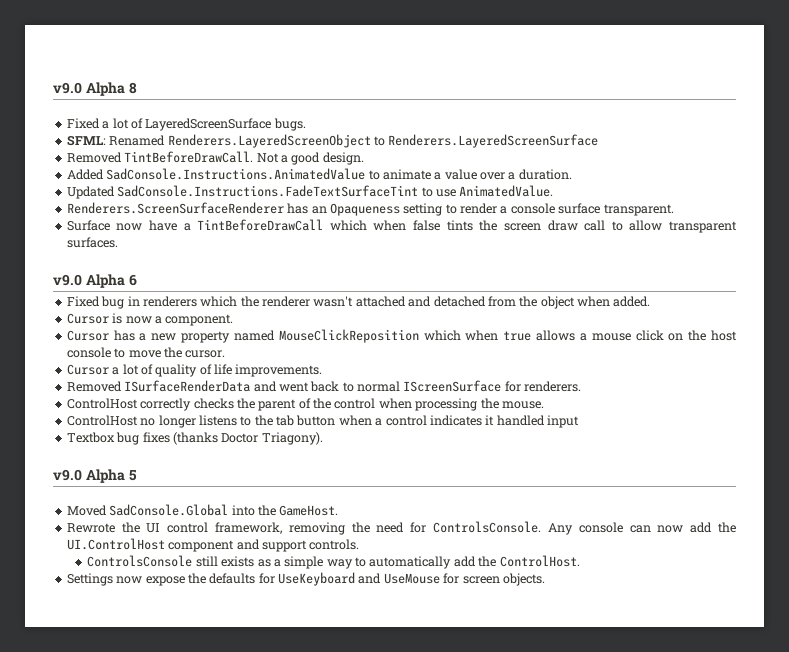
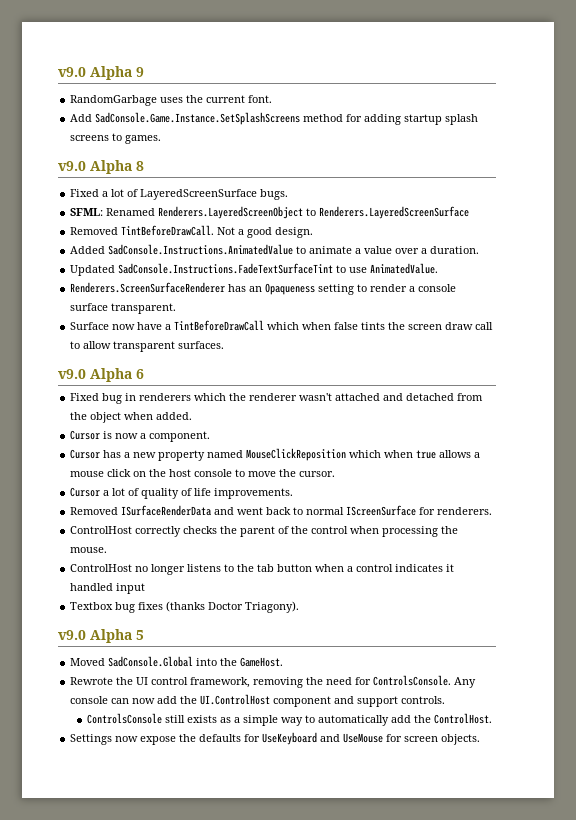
[53,82,125,96] v9.0 Alpha -> [58,66,144,80] [70,95,273,106] [70,112,479,125] [70,133,162,144] [58,160,132,174] v9.0 Alpha 9 // RandomGarbage uses the current font. // Add SadConsole.Game.Instance.SetSplashScreens method for adding startup splash screens to games. // v9.0 Alpha

